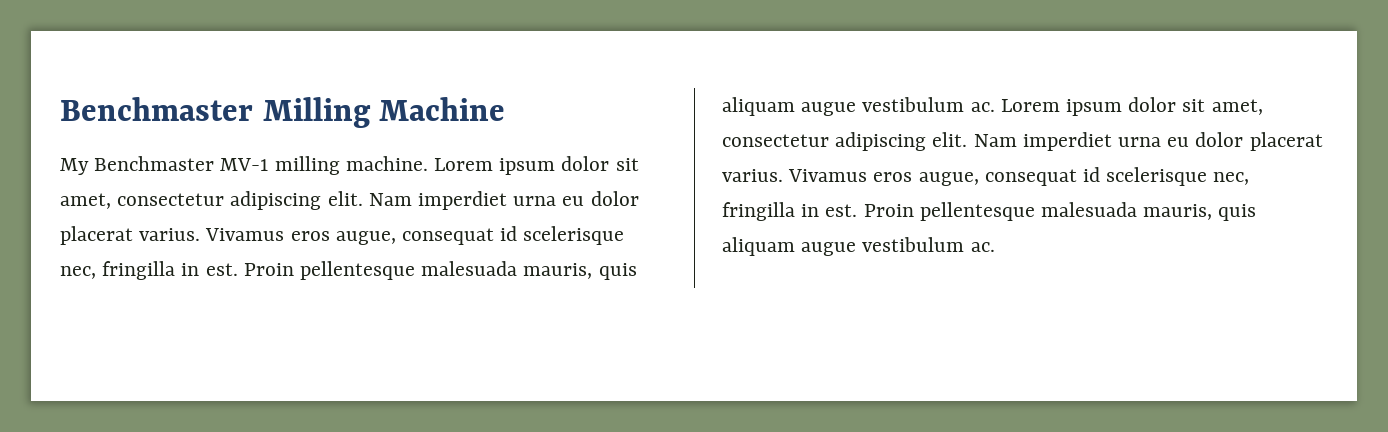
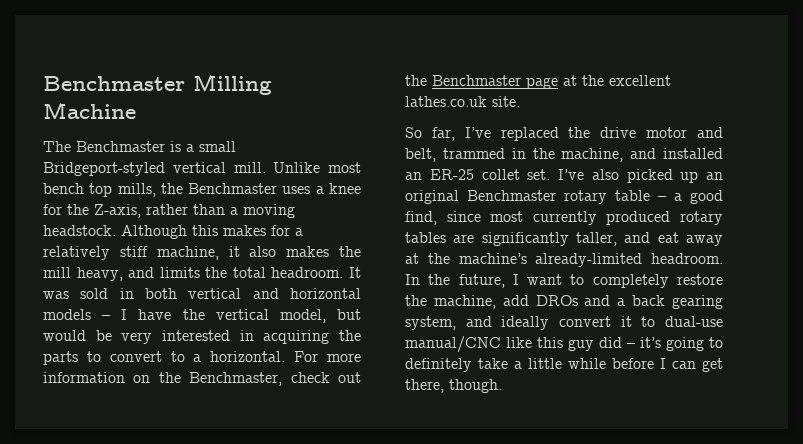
[60,156,639,175] [60,191,639,210] [60,226,625,245] [60,261,637,280] [722,97,1263,116] [722,132,1323,151] [722,167,1250,186] [722,202,1257,221] [722,237,995,256] My Benchmaster MV-1 milling machine. Lorem ipsum dolor sit amet, consectetur adipiscing elit. Nam imperdiet urna eu dolor placerat varius. Vivamus eros augue, consequat id scelerisque nec, fringilla in est. Proin pellentesque malesuada mauris, quis aliquam augue vestibulum ac. Lorem ipsum dolor sit amet, consectetur adipiscing elit. Nam imperdiet urna eu dolor placerat varius. Vivamus eros augue, consequat id scelerisque nec, fringilla in est. Proin pellentesque malesuada mauris, quis aliquam augue vestibulum ac. -> [43,141,236,152] [43,162,361,176] [43,183,361,197] [43,204,295,218] [43,225,303,239] [43,246,361,260] [43,267,361,281] [43,288,361,299] [43,309,361,323] [43,330,361,344] [43,351,361,365] [43,372,361,386] [405,75,671,89] [405,96,520,107] [405,127,723,141] [405,148,723,162] [405,169,723,183] [405,190,723,204] [405,211,723,225] [405,232,723,246] [405,253,723,267] [405,274,723,288] [405,295,723,309] [405,316,723,330] [405,336,723,353] [405,358,723,372] [405,379,502,393] The Benchmaster is a small Bridgeport-styled vertical mill. Unlike most bench top mills, the Benchmaster uses a knee for the Z-axis, rather than a moving headstock. Although this makes for a relatively stiff machine, it also makes the mill heavy, and limits the total headroom. It was sold in both vertical and horizontal models – I have the vertical model, but would be very interested in acquiring the parts to convert to a horizontal. For more information on the Benchmaster, check out the Benchmaster page at the excellent lathes.co.uk site. // So far, I’ve replaced the drive motor and belt, trammed in the machine, and installed an ER-25 collet set. I’ve also picked up an original Benchmaster rotary table – a good find, since most currently produced rotary tables are significantly taller, and eat away at the machine’s already-limited headroom. In the future, I want to completely restore the machine, add DROs and a back gearing system, and ideally convert it to dual-use manual/CNC like this guy did – it’s going to definitely take a little while before I can get there, though.

